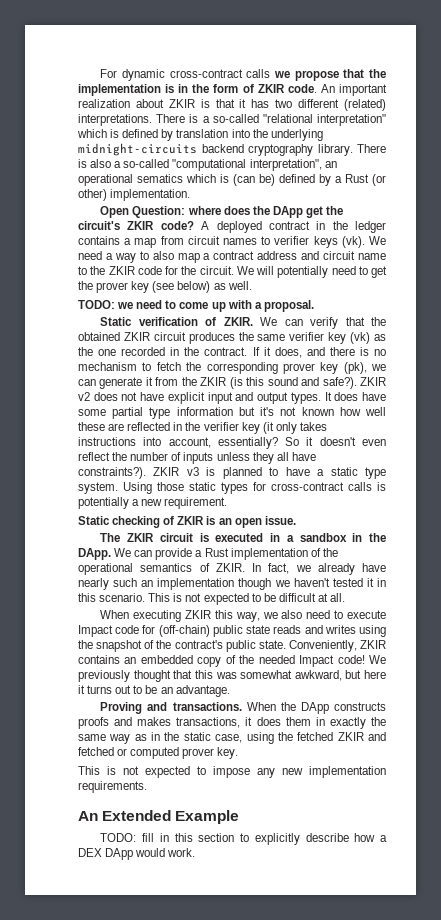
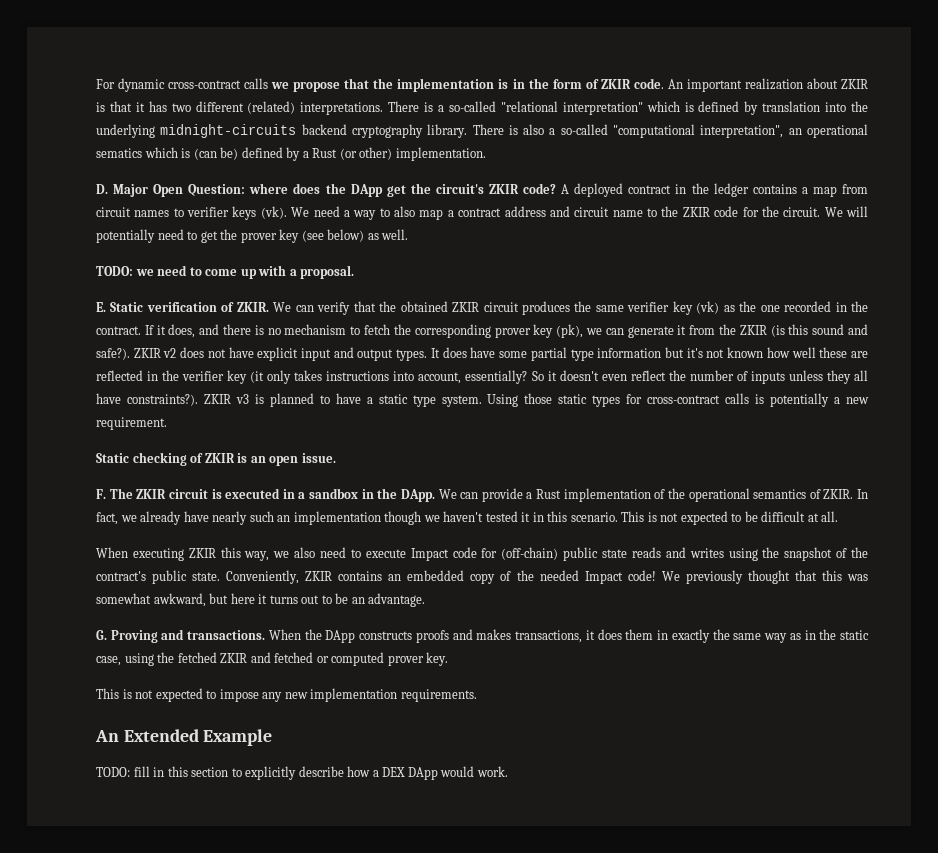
(191, 195) none -> [96,184,149,197] D. Major
(314, 306) none -> [96,302,106,312] E.
(296, 520) none -> [96,489,106,499] F.
(230, 691) none -> [96,630,107,640] G.

